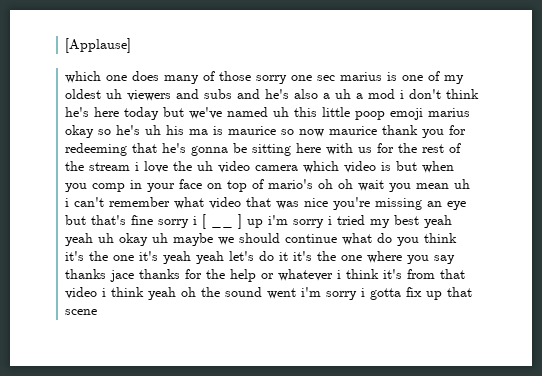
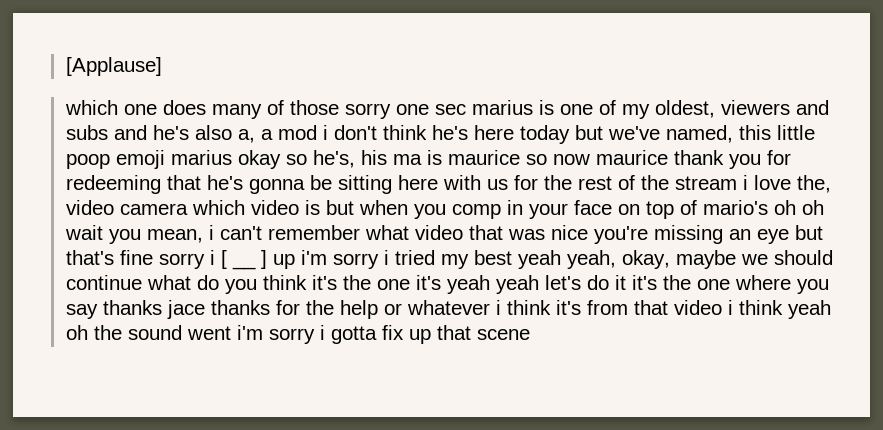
[65,89,123,99] oldest uh -> [654,100,715,118] oldest,
[323,89,352,99] a uh -> [237,129,255,143] a,
[227,107,290,117] named uh -> [665,125,733,143] named,
[116,125,162,135] he's uh -> [312,150,355,168] he's,
[173,161,214,171] the uh -> [796,175,831,193] the,
[416,179,471,189] mean uh -> [146,229,203,243] mean,
[65,233,169,246] yeah uh okay uh -> [566,250,670,269] yeah, okay,

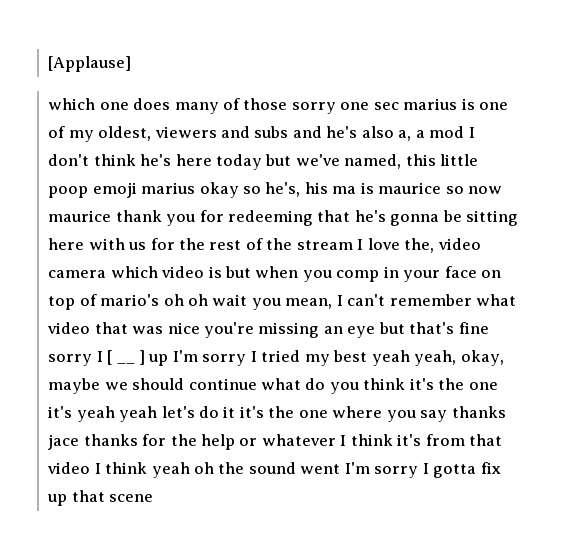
[322,125,328,140] i -> [468,127,475,138] I
[742,175,748,190] i -> [357,239,364,250] I
[208,225,214,240] i -> [336,295,343,306] I
[209,250,215,265] i -> [96,351,103,362] I
[300,250,389,269] i'm sorry i -> [172,350,257,366] I'm sorry I
[495,300,501,315] i -> [340,435,347,446] I
[727,300,733,315] i -> [94,463,101,474] I
[236,325,325,344] i'm sorry i -> [344,462,429,478] I'm sorry I

